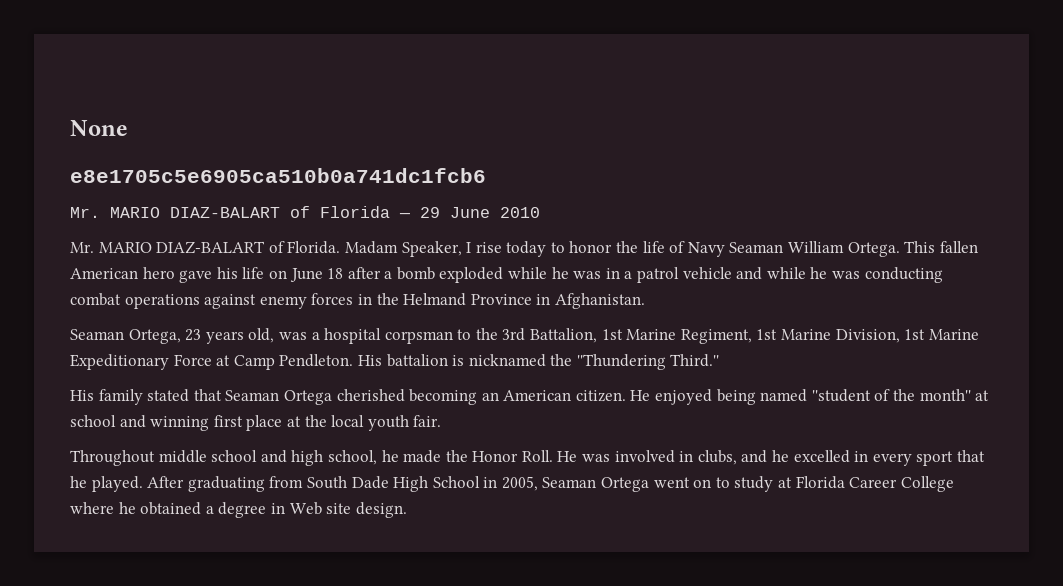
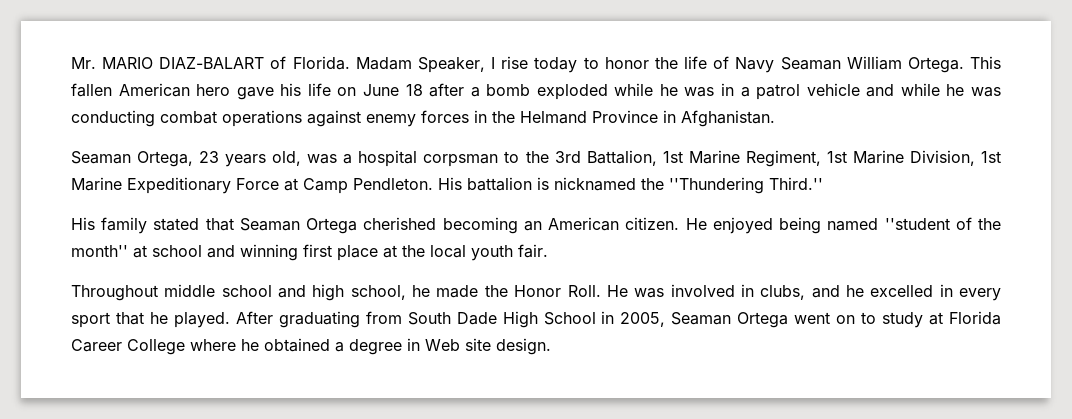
[70,120,128,136] [70,168,486,183] [70,206,540,218] None // e8e1705c5e6905ca510b0a741dc1fcb6 // Mr. MARIO DIAZ-BALART of Florida — 29 June 2010 // -> (71, 63) none

